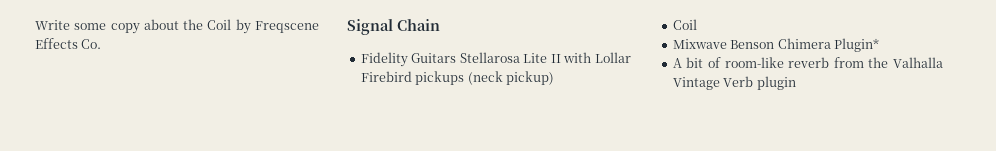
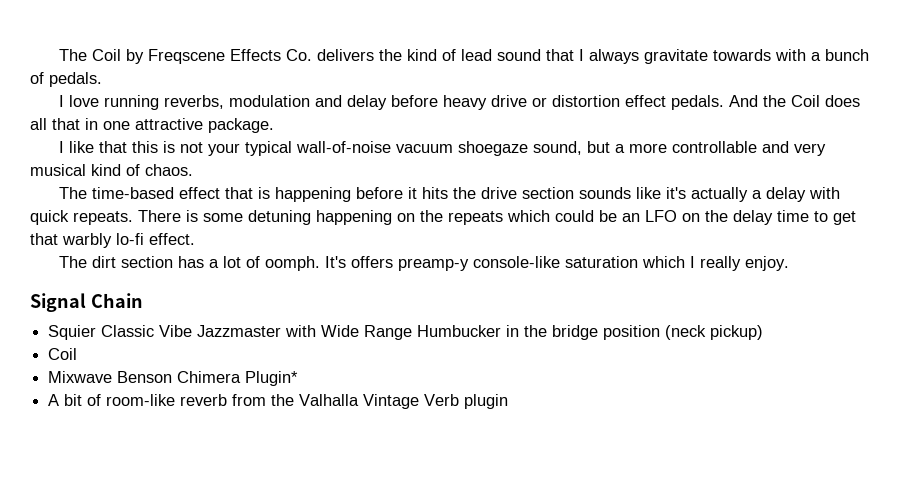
[35,19,204,34] Write some copy about the -> [59,49,88,61] The
[347,19,440,35] [360,52,631,67] [360,71,465,85] // Signal Chain // Fidelity Guitars Stellarosa Lite II with Lollar Firebird pickups -> [317,49,870,64] [30,72,102,87] [59,95,861,110] [30,118,274,133] [59,141,827,156] [30,164,193,176] [59,187,841,202] [30,210,856,225] [30,233,195,248] [59,256,790,271] [30,293,143,312] [48,325,661,340] delivers the kind of lead sound that I always gravitate towards with a bunch of pedals. // I love running reverbs, modulation and delay before heavy drive or distortion effect pedals. And the Coil does all that in one attractive package. // I like that this is not your typical wall-of-noise vacuum shoegaze sound, but a more controllable and very musical kind of chaos. // The time-based effect that is happening before it hits the drive section sounds like it's actually a delay with quick repeats. There is some detuning happening on the repeats which could be an LFO on the delay time to get that warbly lo-fi effect. // The dirt section has a lot of oomph. It's offers preamp-y console-like saturation which I really enjoy. // Signal Chain // Squier Classic Vibe Jazzmaster with Wide Range Humbucker in the bridge position

